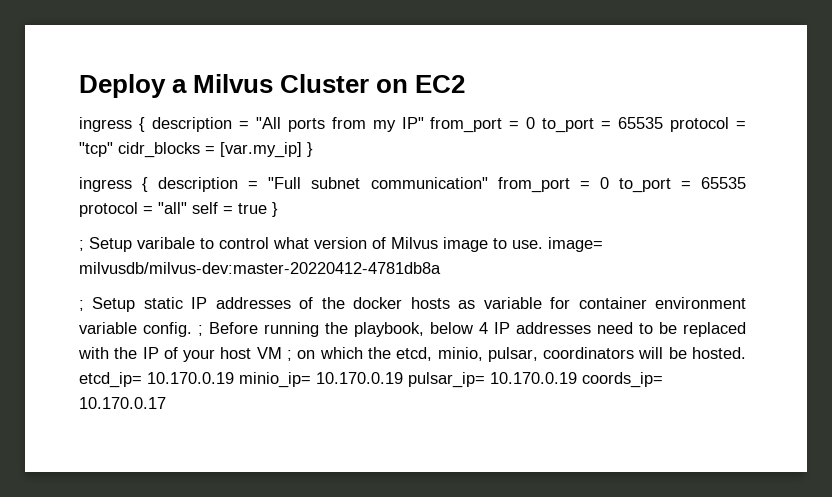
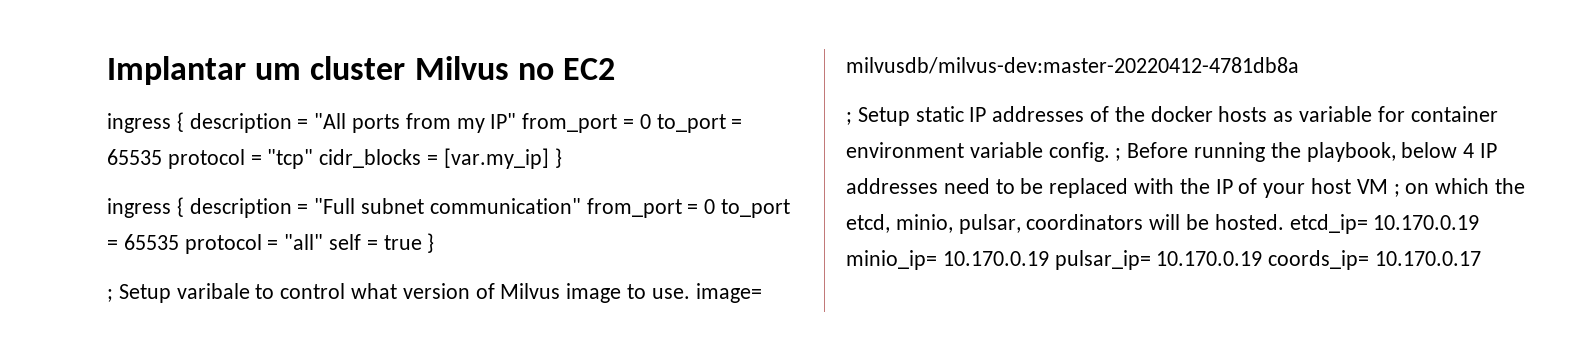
[79,74,409,98] Deploy a Milvus Cluster on -> [107,56,554,85] Implantar um cluster Milvus no

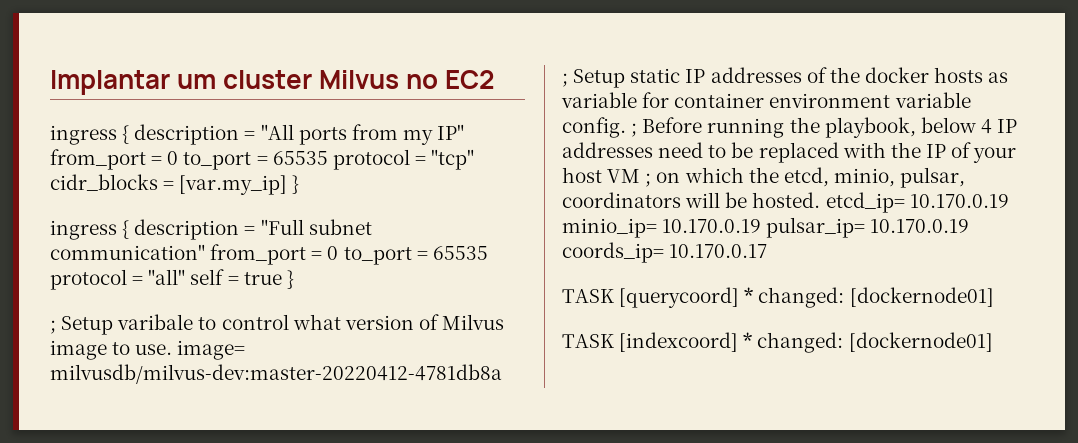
(1482, 258) none -> [562,287,994,308] [562,332,993,353] // TASK [querycoord] * changed: [dockernode01] // TASK [indexcoord] * changed: [dockernode01]

